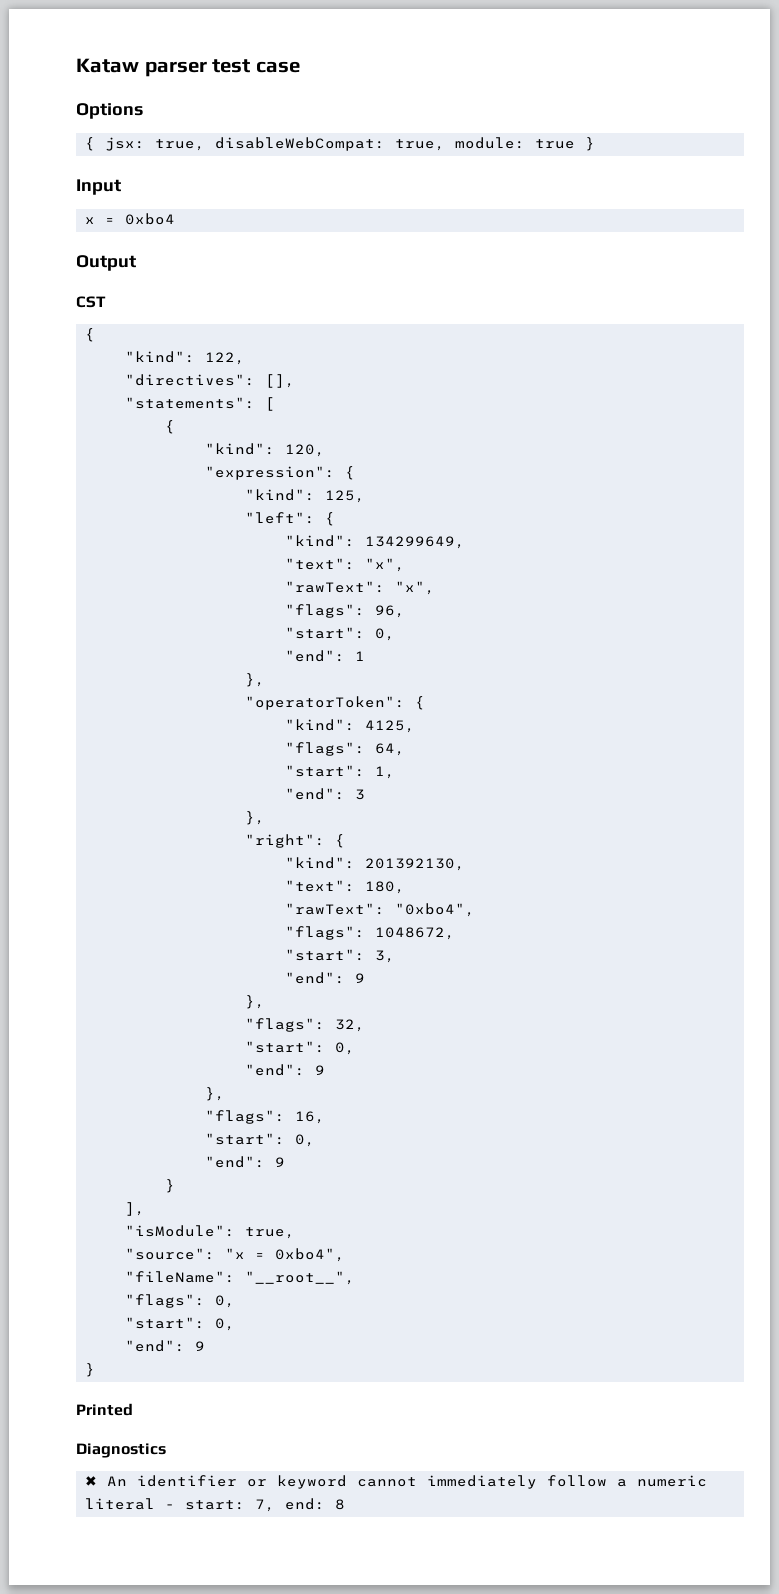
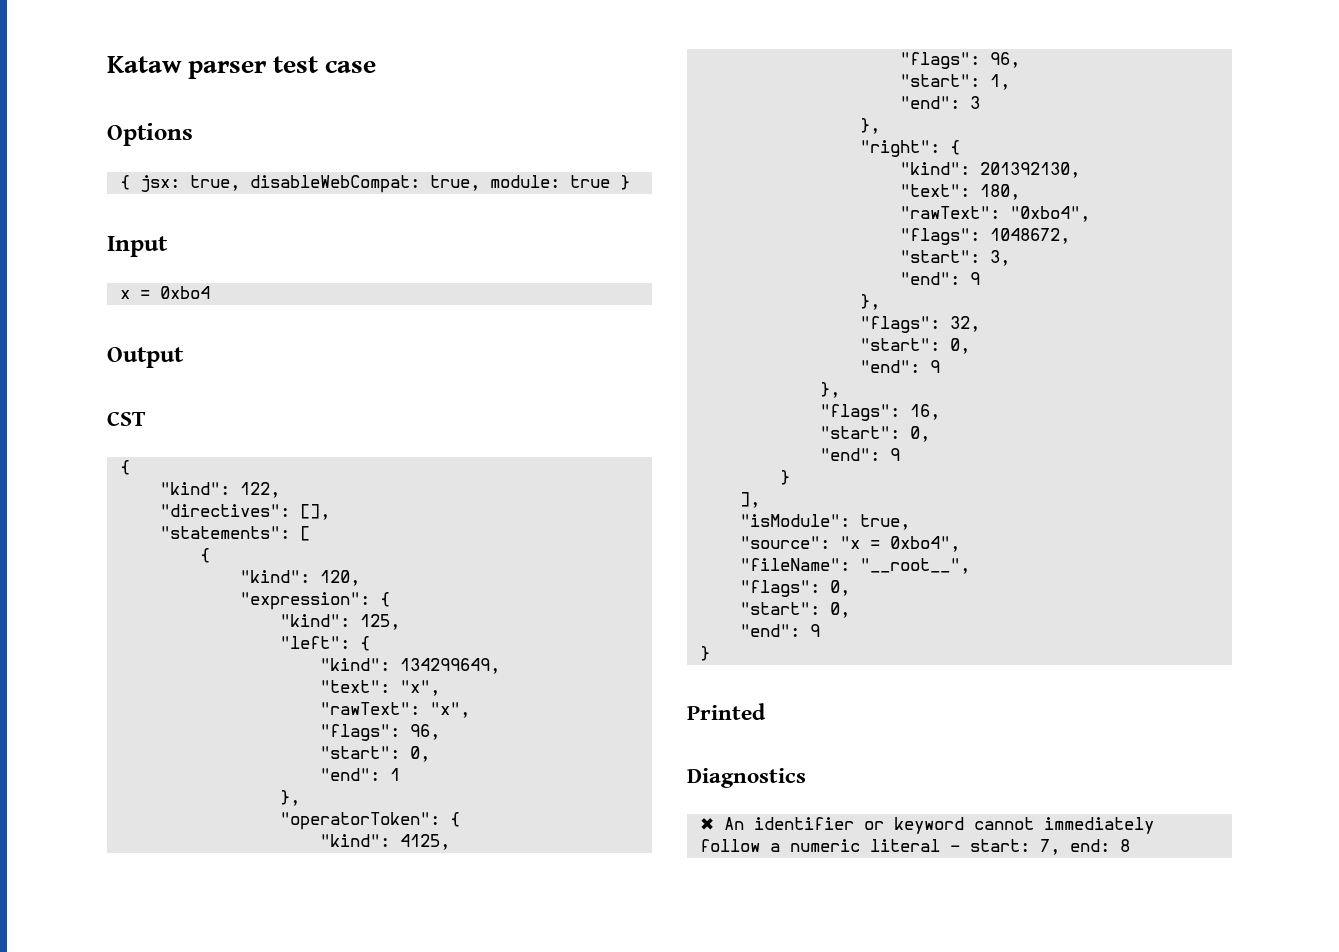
[374,743,405,756] 64, -> [989,52,1020,68] 96,

